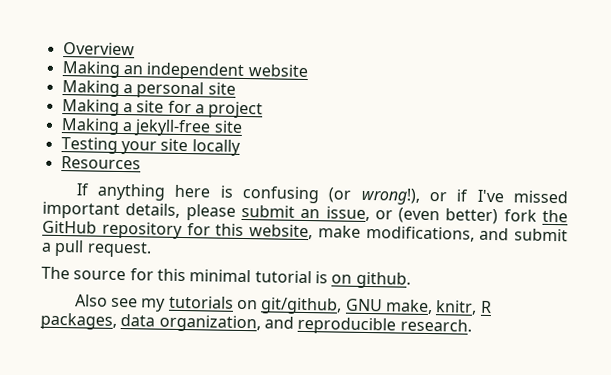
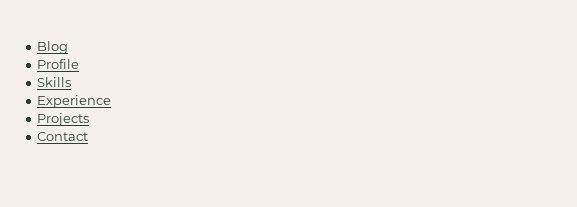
[62,42,135,56] [61,61,308,80] [61,80,236,99] [61,99,264,119] [60,118,243,137] [60,137,241,156] [60,156,141,170] [75,183,568,205] [42,201,569,225] [42,220,568,242] [41,239,152,258] [41,266,411,289] [74,294,492,315] [40,312,472,335] Overview // Making an independent website // Making a personal site // Making a site for a project // Making a jekyll-free site // Testing your site locally // Resources // If anything here is confusing (or wrong!), or if I've missed important details, please submit an issue, or (even better) fork the GitHub repository for this website, make modifications, and submit a pull request. // The source for this minimal tutorial is on github. // Also see my tutorials on git/github, GNU make, knitr, R packages, data organization, and reproducible research. -> [37,41,69,54] [37,59,80,69] [37,77,72,87] [37,95,112,108] [37,113,90,126] [37,132,89,141] Blog // Profile // Skills // Experience // Projects // Contact

